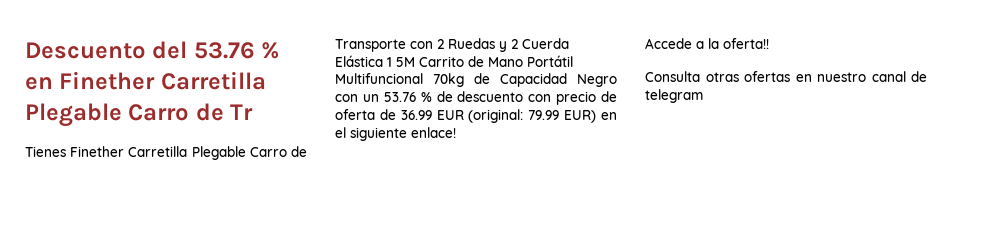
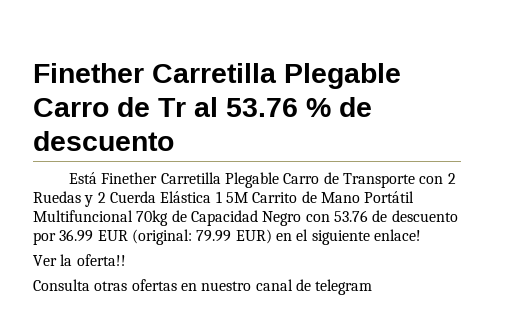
[25,41,280,59] [25,77,53,90] Descuento del 53.76 % en -> (33, 73) none
[25,146,66,157] // Tienes -> [194,97,372,117] [33,131,174,151] [69,172,98,184] al 53.76 % de descuento // Está
[362,91,617,105] [335,109,396,120] un 53.76 % de descuento con precio de oferta de -> [333,210,458,222] [33,232,56,245] 53.76 de descuento por
[645,38,704,49] Accede a -> [33,255,57,266] Ver

